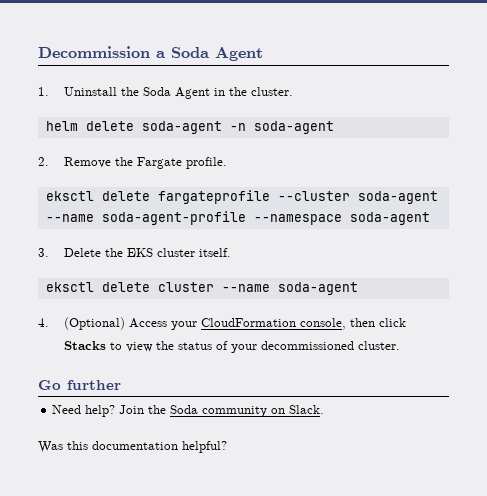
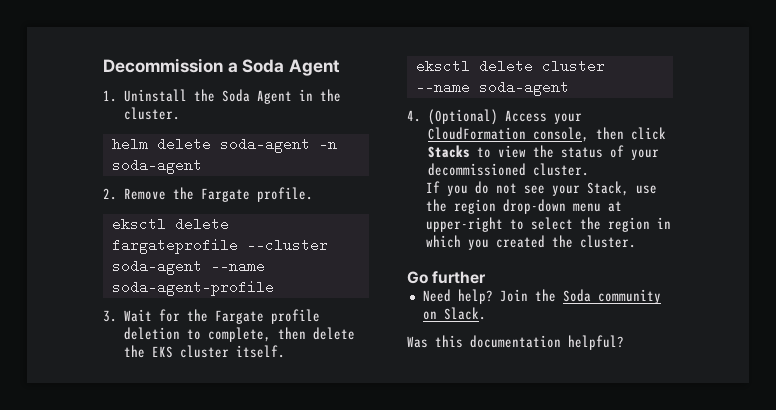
[253,212,430,225] --namespace soda-agent -> (274, 288) none
[63,248,101,257] Delete -> [124,309,321,324] [124,327,356,342] Wait for the Fargate profile deletion to complete, then delete
(400, 345) none -> [426,181,658,196] [426,199,623,214] [426,217,672,232] [426,235,637,250] // If you do not see your Stack, use the region drop-down menu at upper-right to select the region in which you created the cluster.

